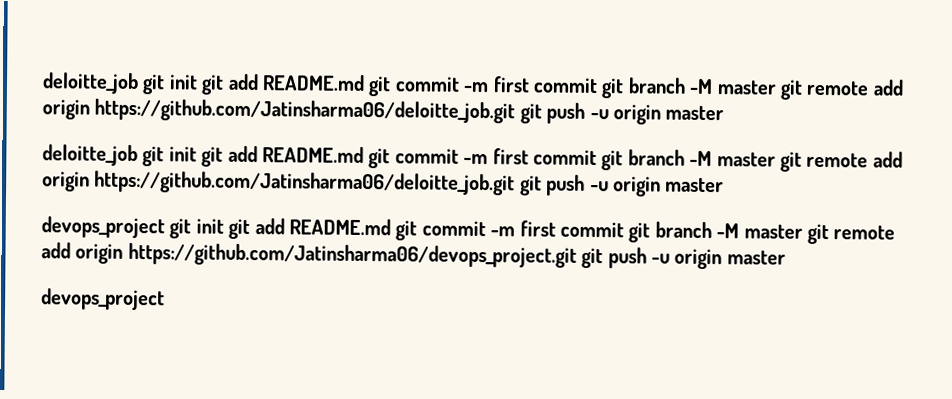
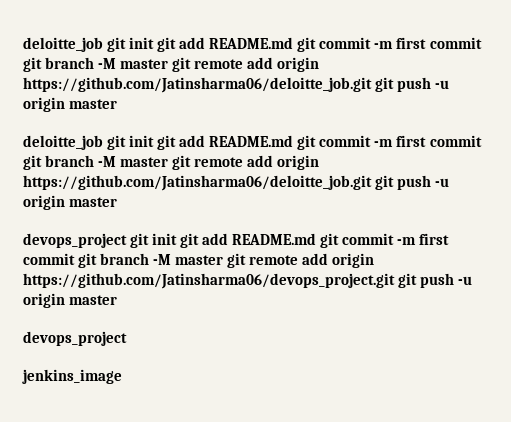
(165, 299) none -> [22,369,122,384] // jenkins_image

